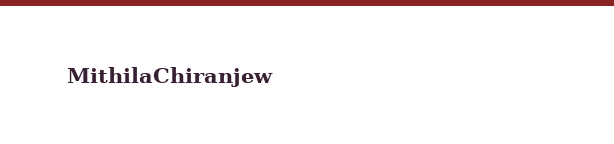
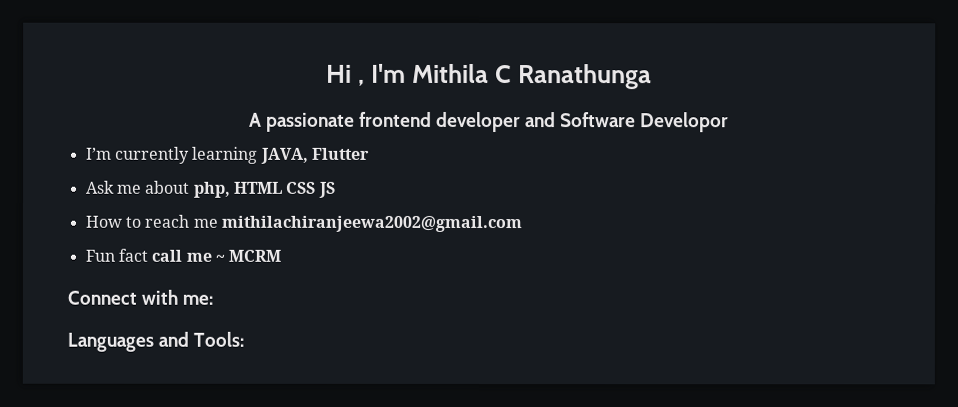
[67,67,273,87] MithilaChiranjew -> [326,63,652,90] [248,111,730,133] [85,146,370,164] [85,180,336,198] [84,214,522,233] [84,248,282,262] [67,289,214,305] [67,331,245,352] Hi , I'm Mithila C Ranathunga // A passionate frontend developer and Software Developor // I’m currently learning JAVA, Flutter // Ask me about php, HTML CSS JS // How to reach me mithilachiranjeewa2002@gmail.com // Fun fact call me ~ MCRM // Connect with me: // Languages and Tools:

